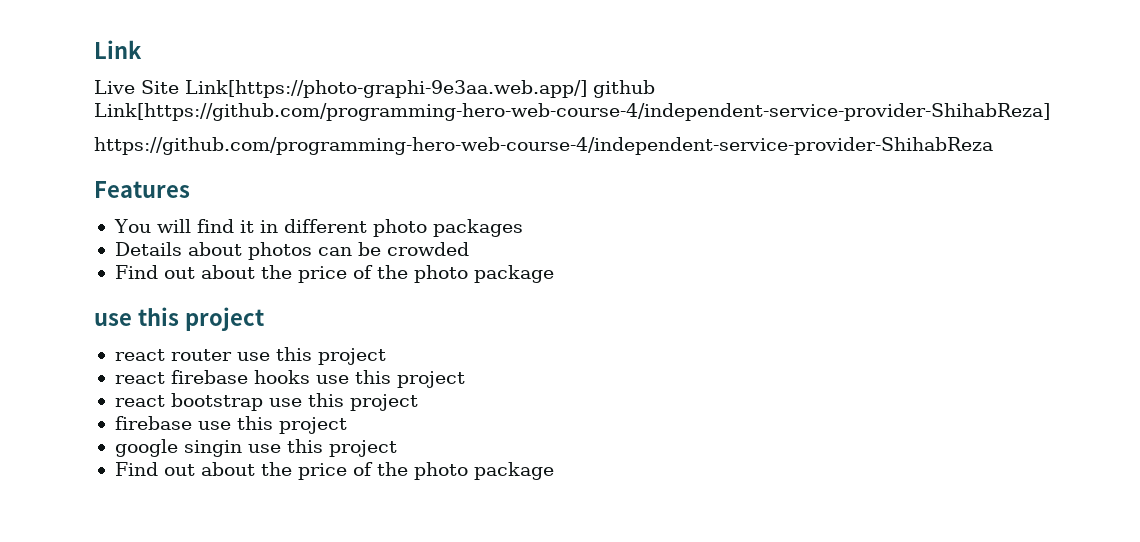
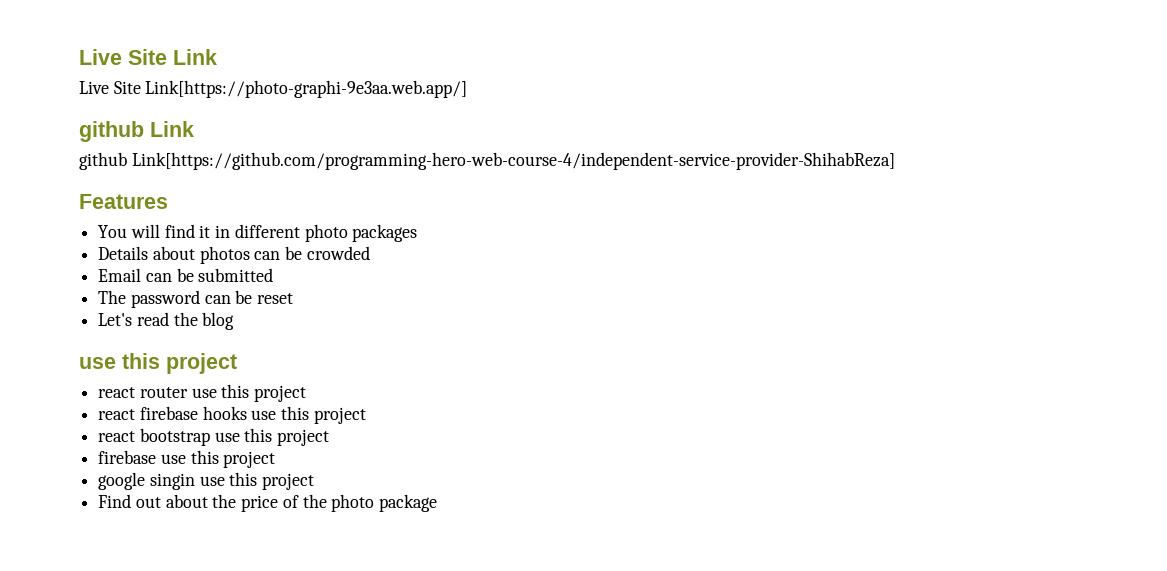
(94, 49) none -> [79,49,167,65] Live Site
(587, 89) none -> [79,121,194,142] // github Link //
[94,137,993,155] // https://github.com/programming-hero-web-course-4/independent-service-provider-ShihabReza -> (895, 161) none
[114,265,554,283] Find out about the price of the photo package -> [98,268,274,282] [98,290,294,308] [98,312,235,330] Email can be submitted // The password can be reset // Let's read the blog

